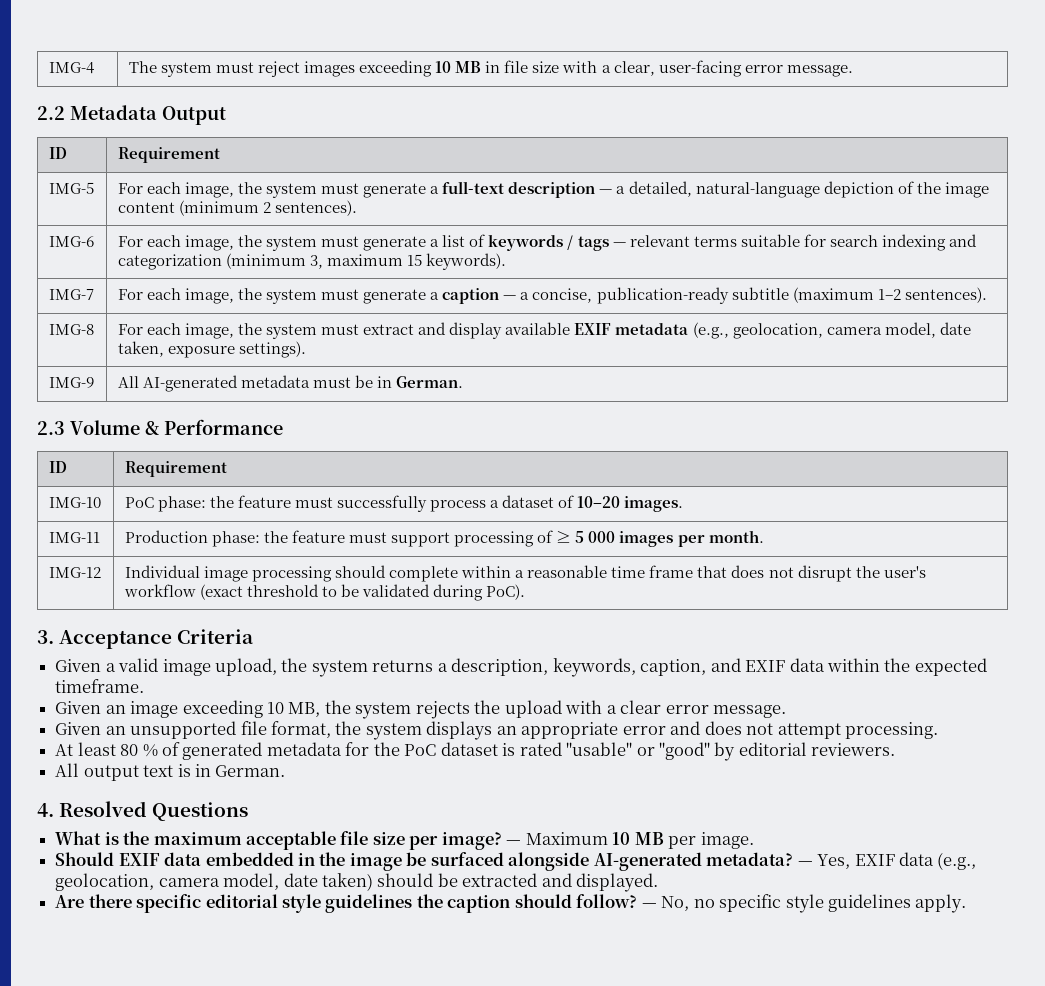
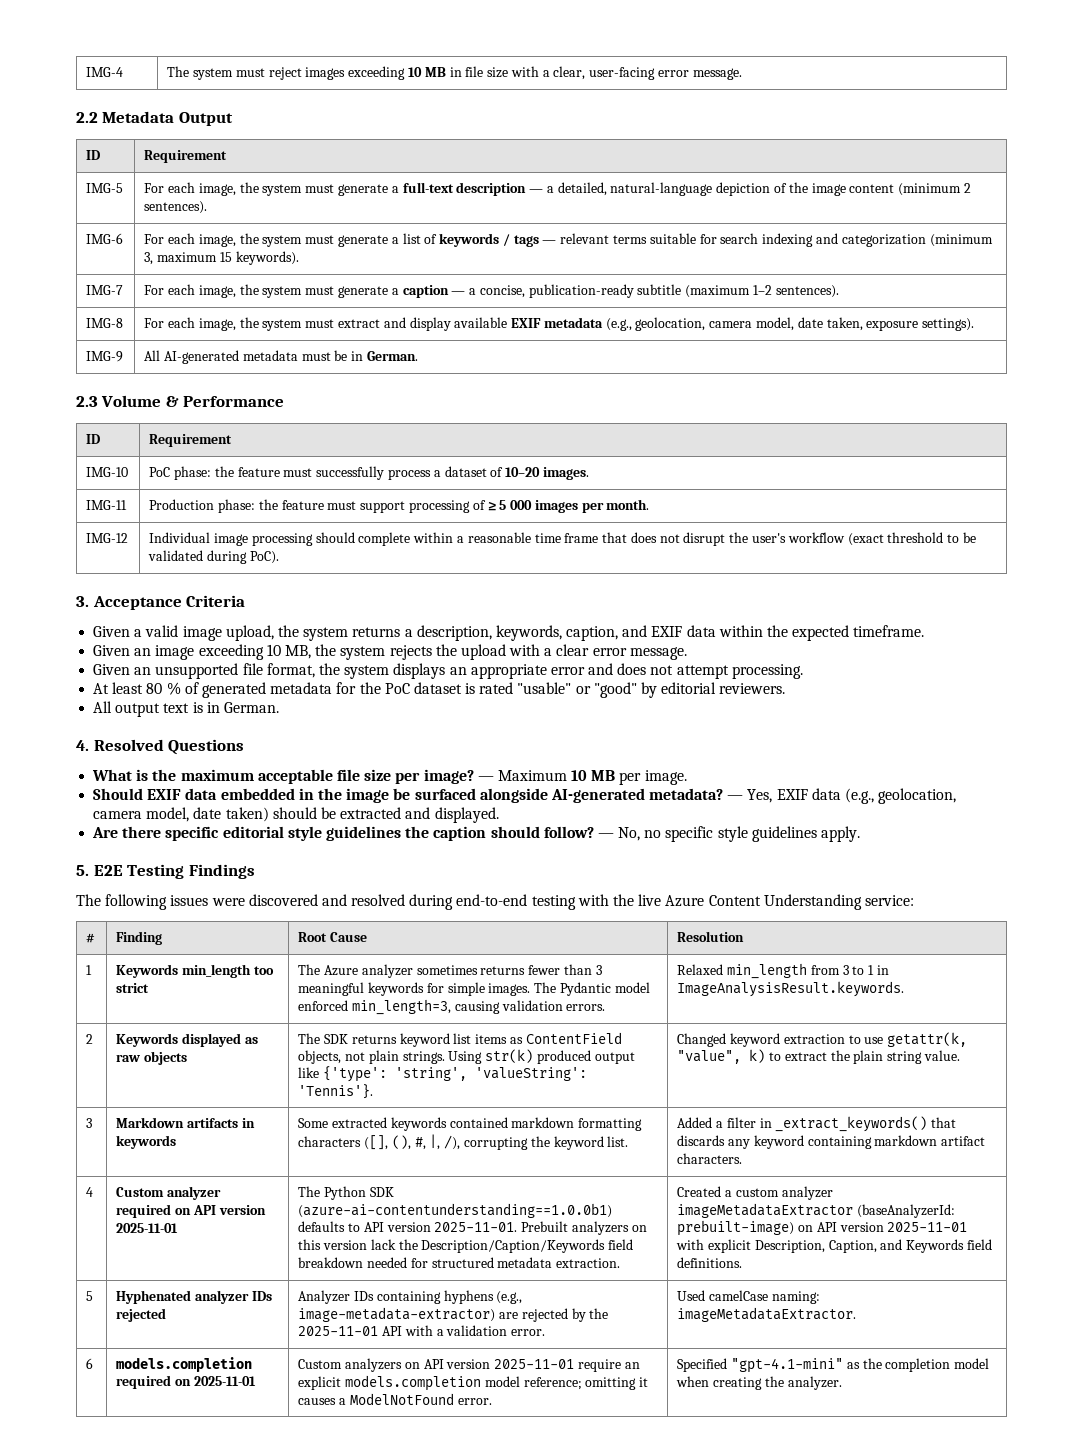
(967, 903) none -> [76,864,255,879] [76,894,914,910] [86,933,96,943] [116,931,163,945] [298,932,368,942] [677,931,745,942] [86,965,93,975] [116,964,274,978] [116,983,150,993] [298,964,602,978] [298,982,650,996] [298,999,606,1015] [677,963,890,979] [677,981,905,997] [86,1034,94,1044] [116,1033,258,1047] [116,1051,188,1065] [298,1032,622,1047] [298,1049,635,1064] [298,1066,588,1082] [298,1084,374,1099] [677,1032,968,1047] [677,1049,961,1064] [86,1118,93,1128] [116,1117,255,1128] [116,1135,177,1149] [298,1117,643,1131] [298,1134,629,1150] [677,1116,957,1132] [677,1135,986,1149] [677,1153,743,1164] [86,1187,94,1197] [116,1186,222,1200] [116,1204,266,1218] [116,1223,179,1233] [298,1186,394,1200] [298,1203,613,1218] [298,1221,647,1235] [298,1239,634,1253] [298,1257,621,1268] [677,1186,833,1200] [677,1203,956,1218] [677,1220,968,1236] [676,1239,993,1253] [677,1257,743,1268] [86,1291,94,1301] [116,1290,272,1304] [116,1308,167,1322] [298,1290,523,1304] [298,1307,609,1322] [298,1325,546,1336] [677,1290,820,1304] [677,1307,857,1322] [86,1358,94,1369] [116,1357,253,1372] [116,1375,256,1389] [298,1358,640,1372] [298,1375,649,1391] [298,1393,492,1405] [677,1358,990,1373] [676,1376,842,1390] // 5. E2E Testing Findings // The following issues were discovered and resolved during end-to-end testing with the live Azure Content Understanding service: // # | Finding | Root Cause | Resolution // 1 | Keywords min_length too strict | The Azure analyzer sometimes returns fewer than 3 meaningful keywords for simple images. The Pydantic model enforced min_length=3, causing validation errors. | Relaxed min_length from 3 to 1 in ImageAnalysisResult.keywords. // 2 | Keywords displayed as raw objects | The SDK returns keyword list items as ContentField objects, not plain strings. Using str(k) produced output like {'type': 'string', 'valueString': 'Tennis'}. | Changed keyword extraction to use getattr(k, "value", k) to extract the plain string value. // 3 | Markdown artifacts in keywords | Some extracted keywords contained markdown formatting characters ([], (), #, |, /), corrupting the keyword list. | Added a filter in _extract_keywords() that discards any keyword containing markdown artifact characters. // 4 | Custom analyzer required on API version 2025-11-01 | The Python SDK (azure-ai-contentunderstanding==1.0.0b1) defaults to API version 2025-11-01. Prebuilt analyzers on this version lack the Description/Caption/Keywords field breakdown needed for structured metadata extraction. | Created a custom analyzer imageMetadataExtractor (baseAnalyzerId: prebuilt-image) on API version 2025-11-01 with explicit Description, Caption, and Keywords field definitions. // 5 | Hyphenated analyzer IDs rejected | Analyzer IDs containing hyphens (e.g., image-metadata-extractor) are rejected by the 2025-11-01 API with a validation error. | Used camelCase naming: imageMetadataExtractor. // 6 | models.completion required on 2025-11-01 | Custom analyzers on API version 2025-11-01 require an explicit models.completion model reference; omitting it causes a ModelNotFound error. | Specified "gpt-4.1-mini" as the completion model when creating the analyzer.

